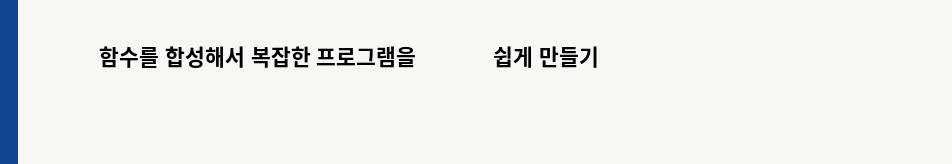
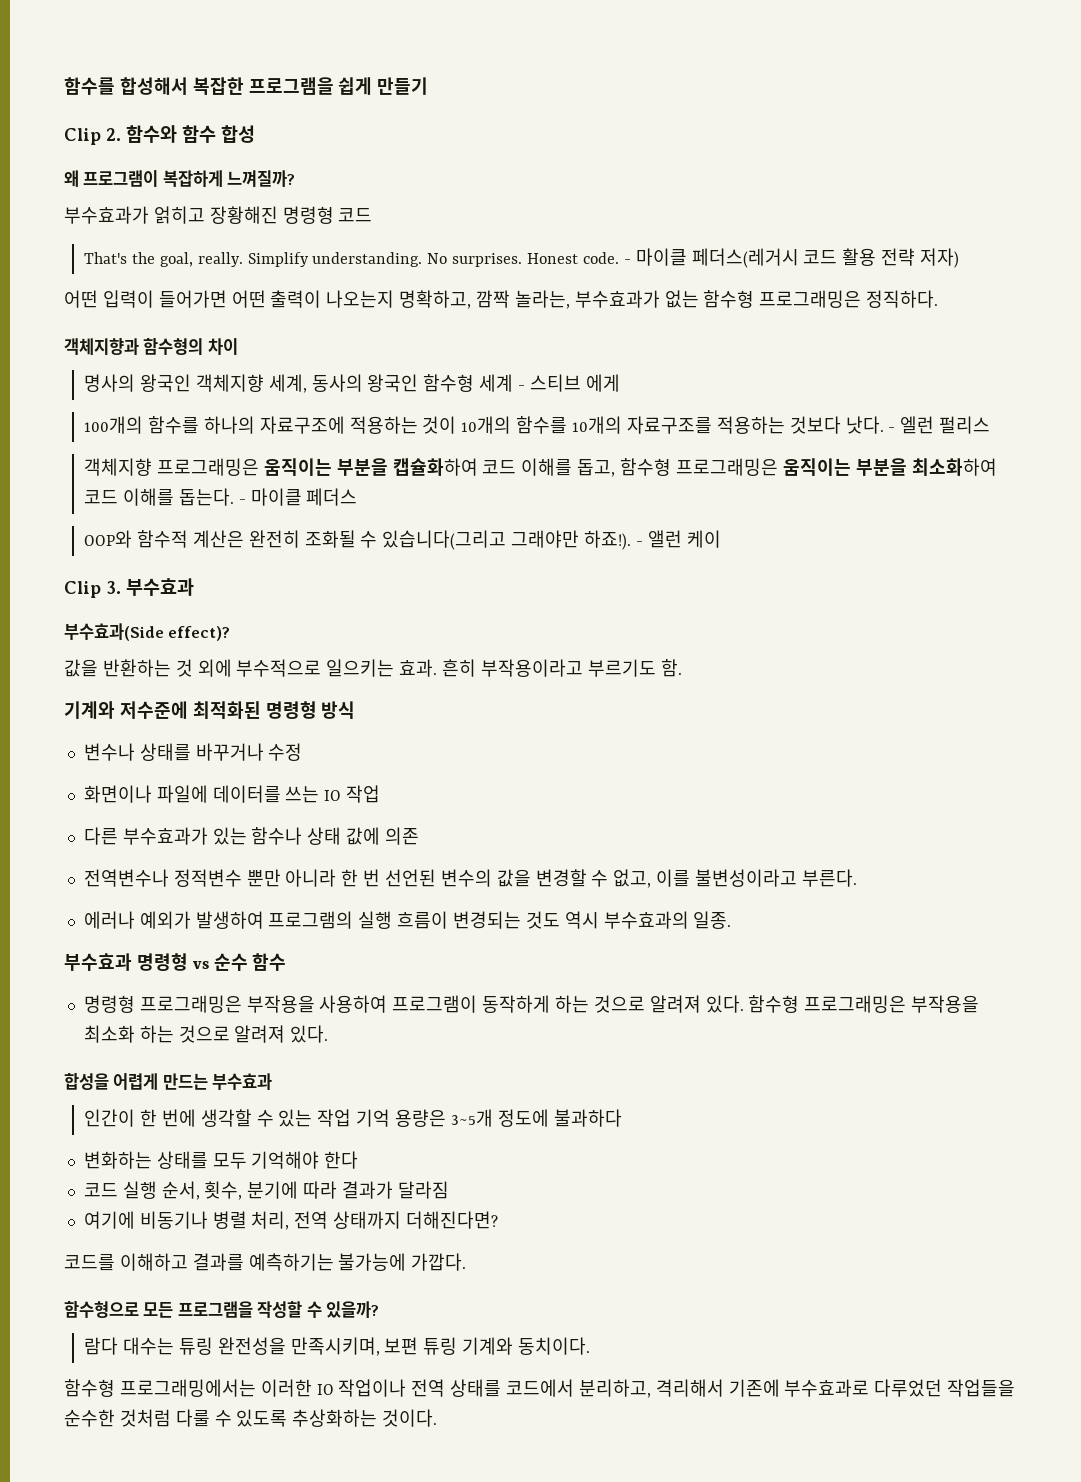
(599, 57) none -> [64,125,255,145] [64,170,296,187] [64,206,373,224] [84,248,959,268] [64,290,939,309] [64,338,238,355] [84,374,620,393] [84,416,991,434] [84,458,997,477] [84,488,358,506] [84,530,721,550] [64,578,194,598] [64,623,231,641] [64,659,682,677] [64,701,356,719] [83,743,303,761] [83,785,381,803] [83,827,419,845] [83,869,857,888] [83,911,732,929] [64,953,287,971] [83,995,980,1013] [83,1025,329,1043] [64,1073,273,1090] [84,1109,622,1127] [83,1151,359,1169] [83,1181,449,1200] [83,1211,498,1230] [64,1253,467,1271] [64,1301,380,1318] [84,1337,591,1356] [64,1379,1016,1398] [64,1409,438,1427] // Clip 2. 함수와 함수 합성 // 왜 프로그램이 복잡하게 느껴질까? // 부수효과가 얽히고 장황해진 명령형 코드 // That's the goal, really. Simplify understanding. No surprises. Honest code. - 마이클 페더스(레거시 코드 활용 전략 저자) // 어떤 입력이 들어가면 어떤 출력이 나오는지 명확하고, 깜짝 놀라는, 부수효과가 없는 함수형 프로그래밍은 정직하다. // 객체지향과 함수형의 차이 // 명사의 왕국인 객체지향 세계, 동사의 왕국인 함수형 세계 - 스티브 에게 // 100개의 함수를 하나의 자료구조에 적용하는 것이 10개의 함수를 10개의 자료구조를 적용하는 것보다 낫다. - 엘런 펄리스 // 객체지향 프로그래밍은 움직이는 부분을 캡슐화하여 코드 이해를 돕고, 함수형 프로그래밍은 움직이는 부분을 최소화하여 코드 이해를 돕는다. - 마이클 페더스 // OOP와 함수적 계산은 완전히 조화될 수 있습니다(그리고 그래야만 하죠!). - 앨런 케이 // Clip 3. 부수효과 // 부수효과(Side effect)? // 값을 반환하는 것 외에 부수적으로 일으키는 효과. 흔히 부작용이라고 부르기도 함. // 기계와 저수준에 최적화된 명령형 방식 // 변수나 상태를 바꾸거나 수정 // 화면이나 파일에 데이터를 쓰는 IO 작업 // 다른 부수효과가 있는 함수나 상태 값에 의존 // 전역변수나 정적변수 뿐만 아니라 한 번 선언된 변수의 값을 변경할 수 없고, 이를 불변성이라고 부른다. // 에러나 예외가 발생하여 프로그램의 실행 흐름이 변경되는 것도 역시 부수효과의 일종. // 부수효과 명령형 vs 순수 함수 // 명령형 프로그래밍은 부작용을 사용하여 프로그램이 동작하게 하는 것으로 알려져 있다. 함수형 프로그래밍은 부작용을 최소화 하는 것으로 알려져 있다. // 합성을 어렵게 만드는 부수효과 // 인간이 한 번에 생각할 수 있는 작업 기억 용량은 3~5개 정도에 불과하다 // 변화하는 상태를 모두 기억해야 한다 // 코드 실행 순서, 횟수, 분기에 따라 결과가 달라짐 // 여기에 비동기나 병렬 처리, 전역 상태까지 더해진다면? // 코드를 이해하고 결과를 예측하기는 불가능에 가깝다. // 함수형으로 모든 프로그램을 작성할 수 있을까? // 람다 대수는 튜링 완전성을 만족시키며, 보편 튜링 기계와 동치이다. // 함수형 프로그래밍에서는 이러한 IO 작업이나 전역 상태를 코드에서 분리하고, 격리해서 기존에 부수효과로 다루었던 작업들을 순수한 것처럼 다룰 수 있도록 추상화하는 것이다.

